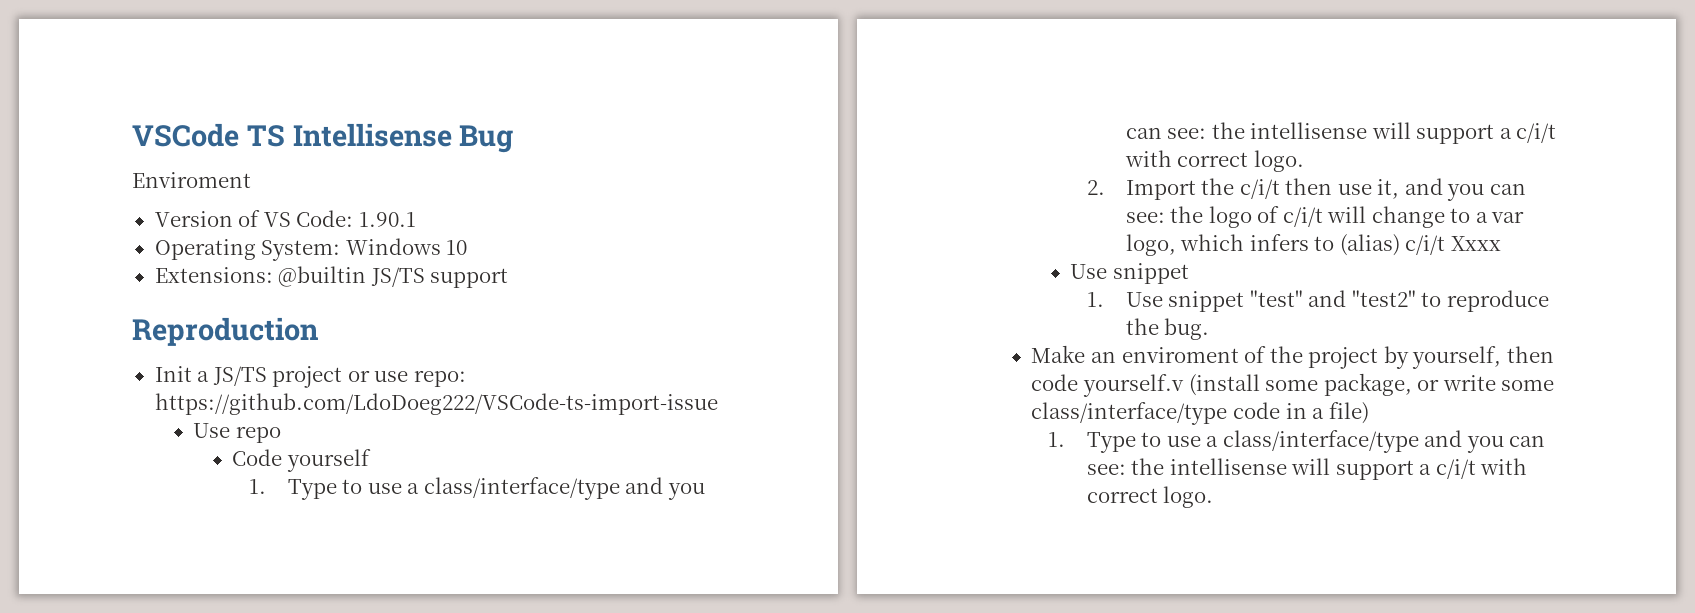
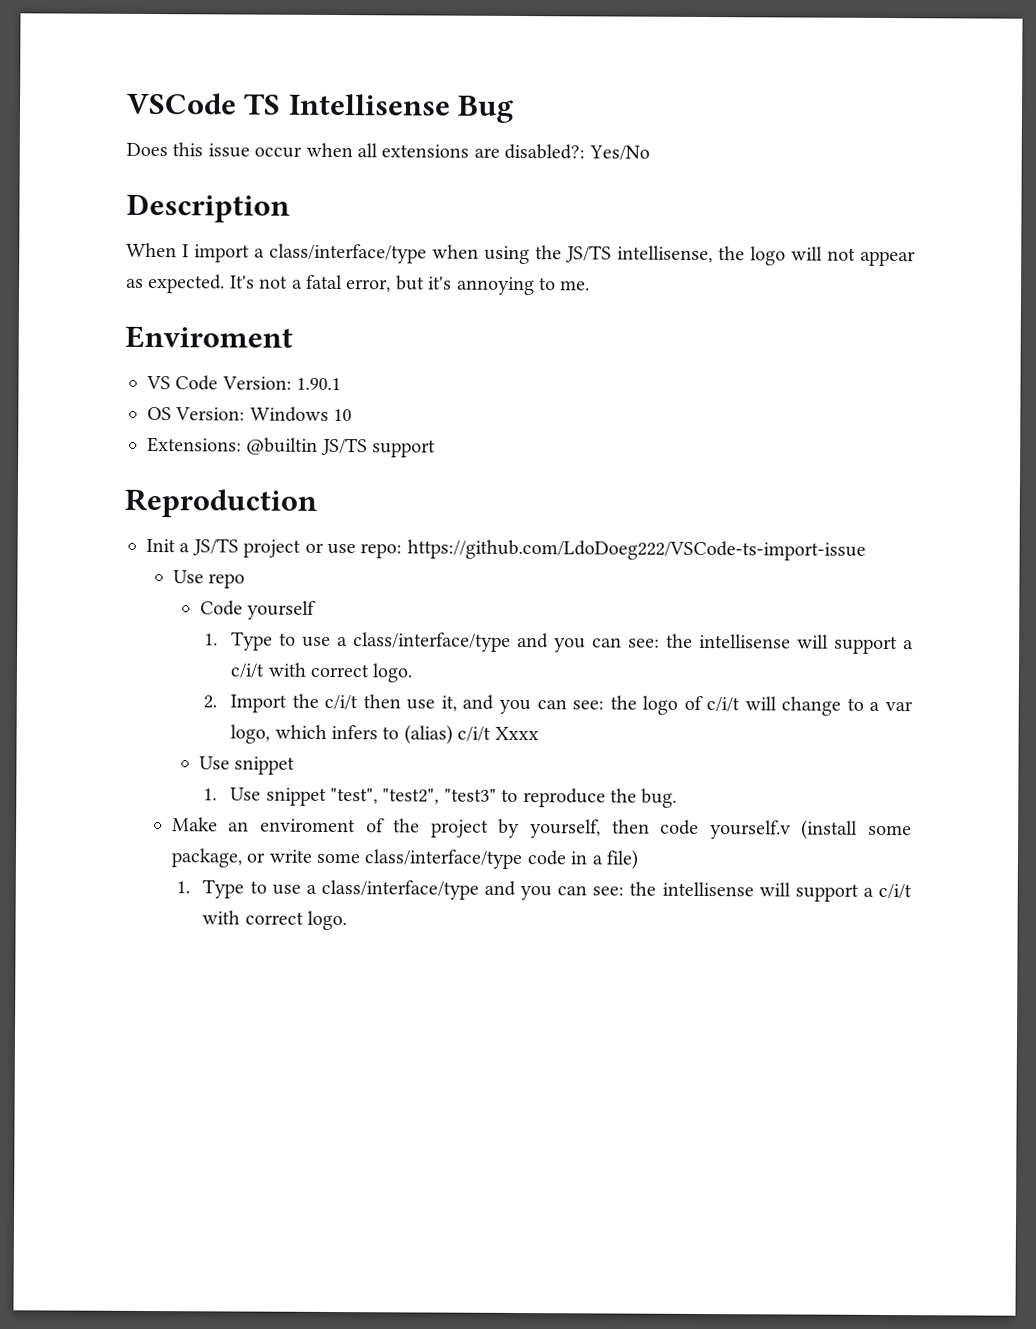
[132,172,251,188] [154,210,354,227] Enviroment // Version of VS Code: -> [126,142,650,161] [126,193,290,223] [126,242,916,267] [126,273,591,296] [125,325,293,349] [146,375,292,391] Does this issue occur when all extensions are disabled?: Yes/No // Description // When I import a class/interface/type when using the JS/TS intellisense, the logo will not appear as expected. It's not a fatal error, but it's annoying to me. // Enviroment // VS Code Version:
[154,239,341,261] Operating System: -> [147,406,246,421] OS Version:
[1249,290,1416,307] "test" and "test2" -> [329,787,497,805] "test", "test2", "test3"

